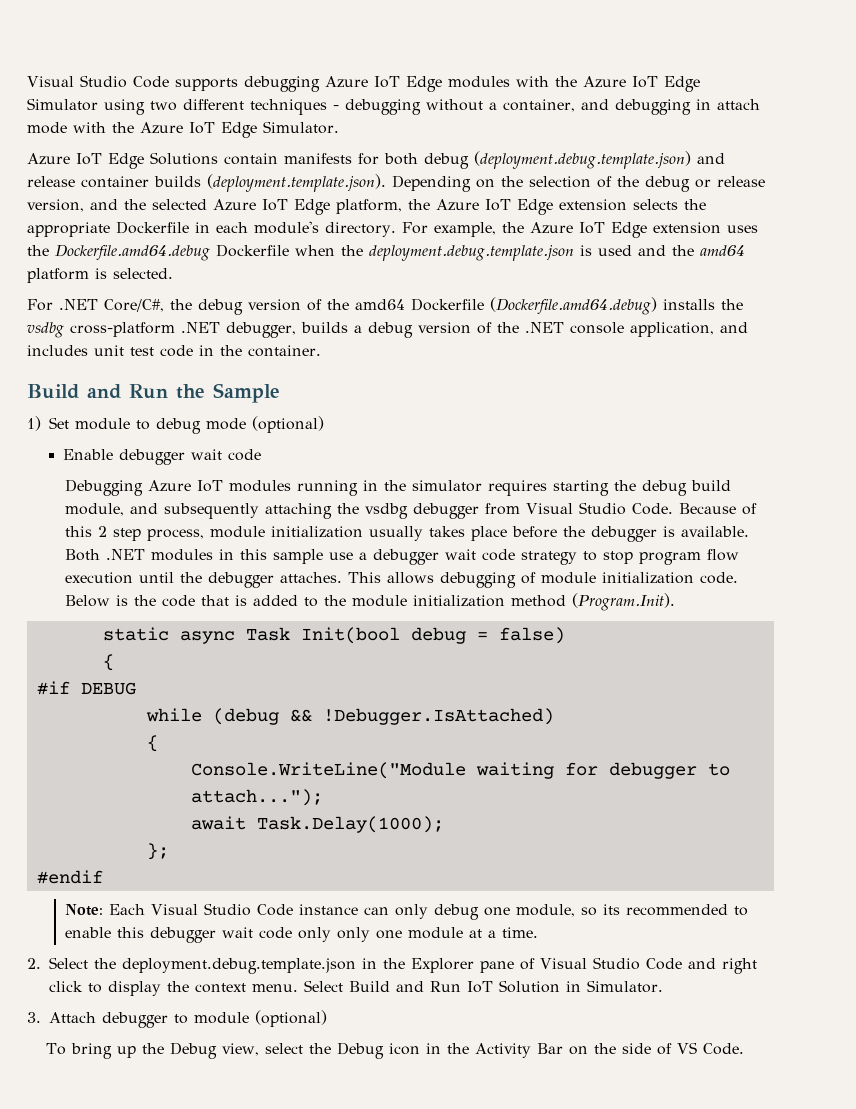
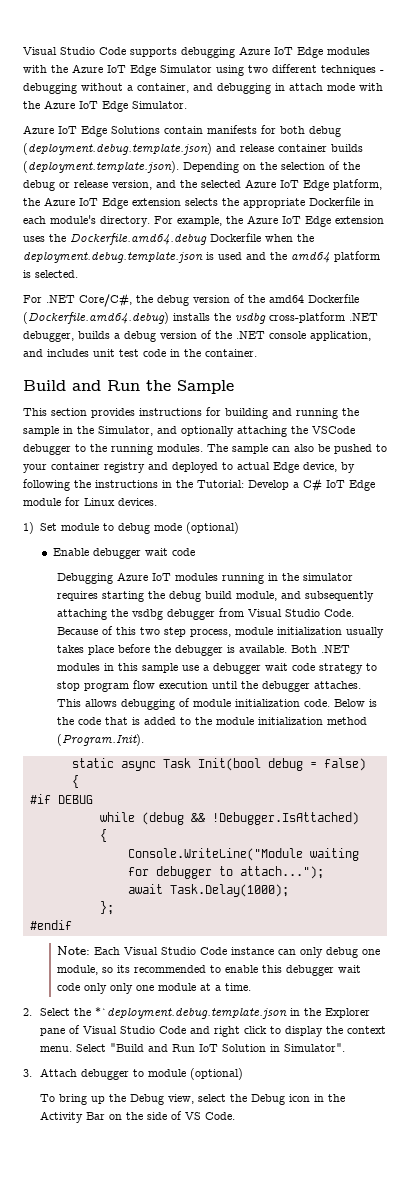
(280, 393) none -> [23,407,359,419] [23,426,355,437] [23,444,387,455] [23,462,355,473] [23,478,375,492] [23,497,157,506] // This section provides instructions for building and running the sample in the Simulator, and optionally attaching the VSCode debugger to the running modules. The sample can also be pushed to your container registry and deployed to actual Edge device, by following the instructions in the Tutorial: Develop a C# IoT Edge module for Linux devices.
[97,526,107,537] 2 -> [140,627,161,635] two
[122,958,356,974] deployment.debug.template.json -> [95,1007,288,1019] *`deployment.debug.template.json
[349,981,390,992] Build -> [110,1043,145,1052] "Build
[587,980,663,993] Simulator. -> [284,1043,346,1052] Simulator".

